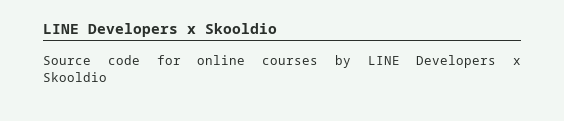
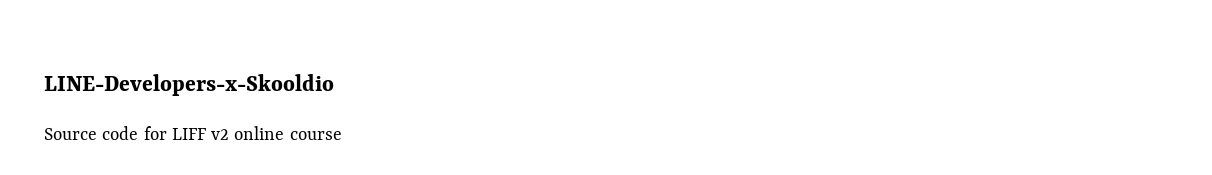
[43,23,277,37] LINE Developers x Skooldio -> [44,74,334,96] LINE-Developers-x-Skooldio
[197,55,521,68] [43,72,107,82] online courses by LINE Developers x Skooldio -> [171,126,342,140] LIFF v2 online course

